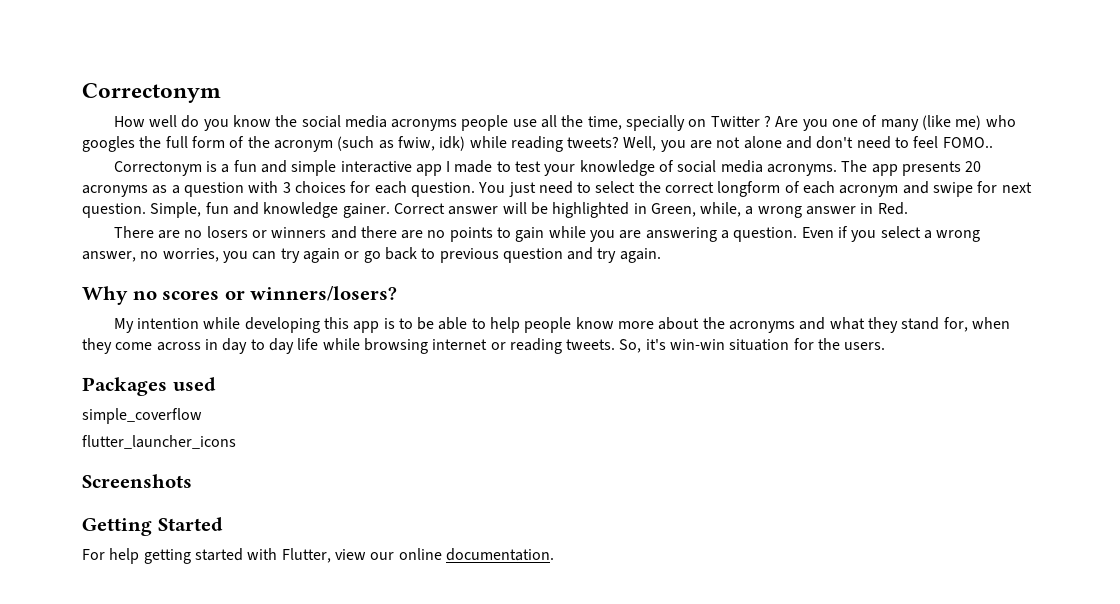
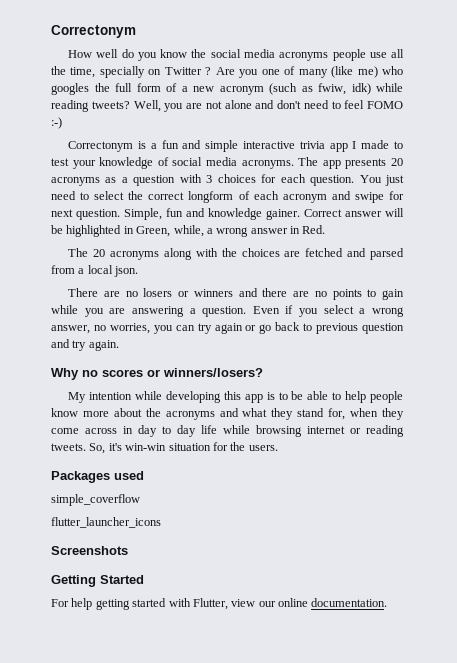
[247,136,270,148] the -> [181,86,214,92] a new
[942,137,993,148] FOMO.. -> [367,101,403,109] [51,117,62,129] FOMO :-)
(412, 167) none -> [299,141,325,149] trivia
(908, 208) none -> [68,248,405,260] [51,265,139,277] // The 20 acronyms along with the choices are fetched and parsed from a local json.

